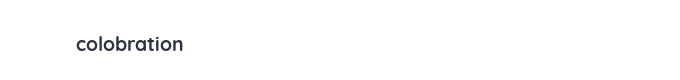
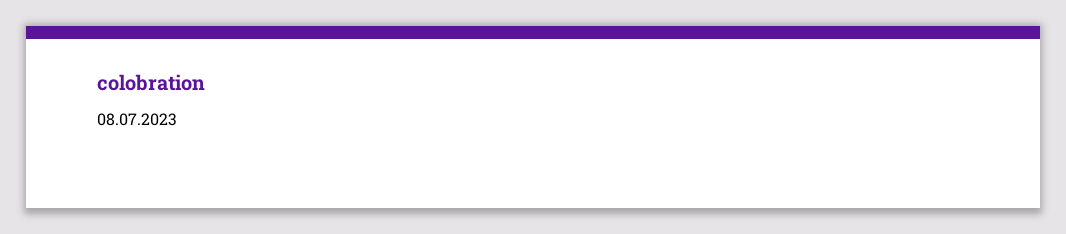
(184, 43) none -> [97,113,177,126] // 08.07.2023

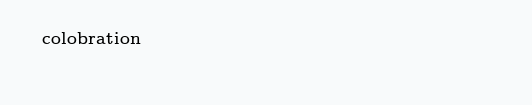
[97,113,177,126] // 08.07.2023 -> (141, 38) none

